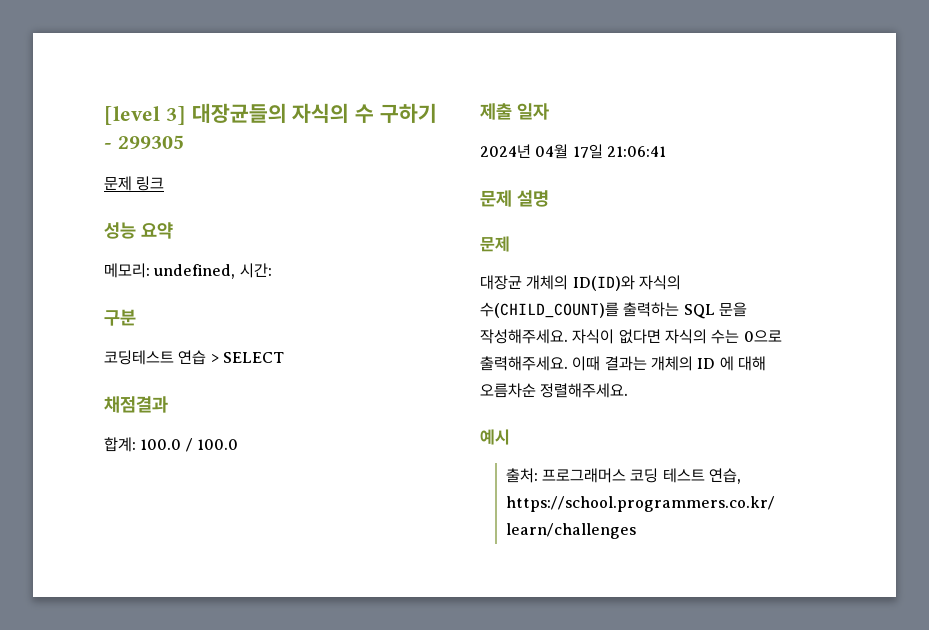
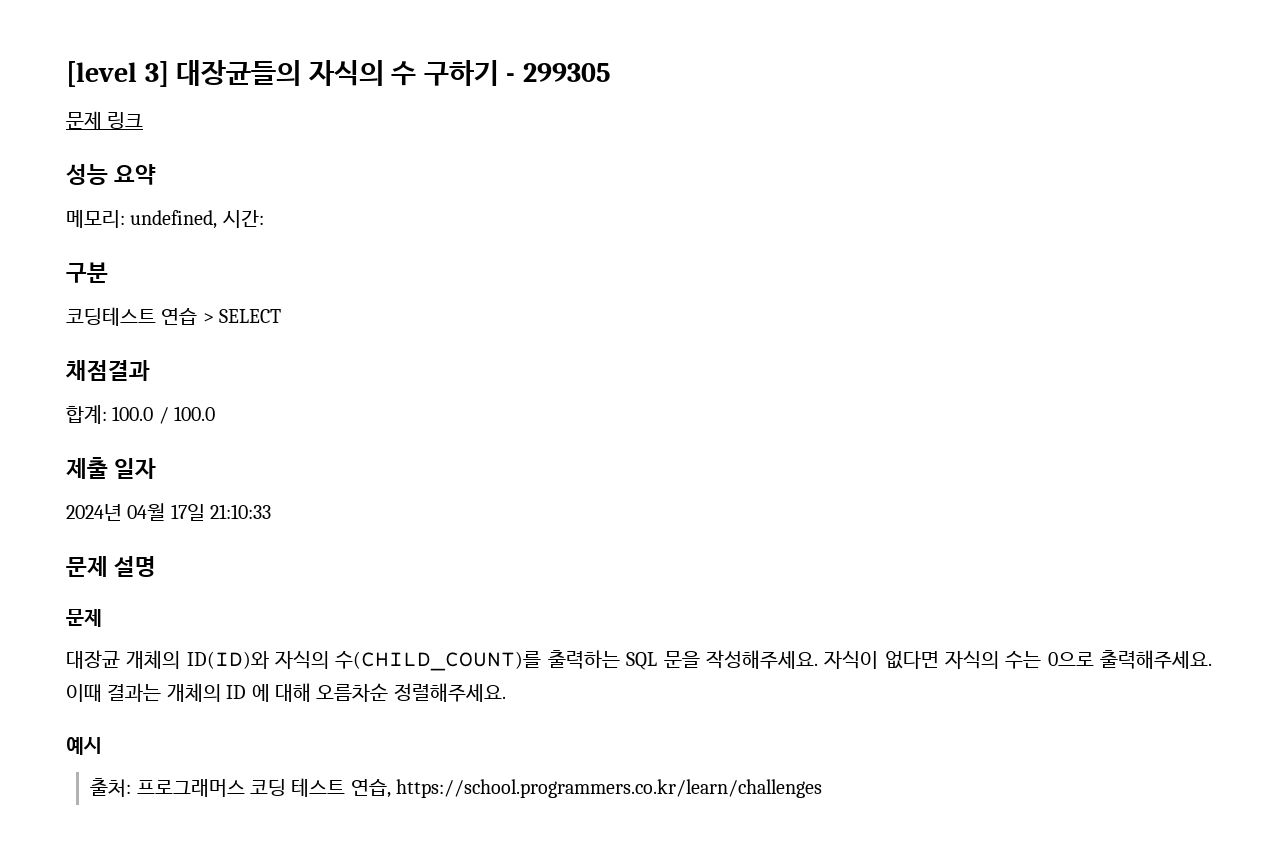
[606,146,666,157] 21:06:41 -> [210,504,272,519] 21:10:33

